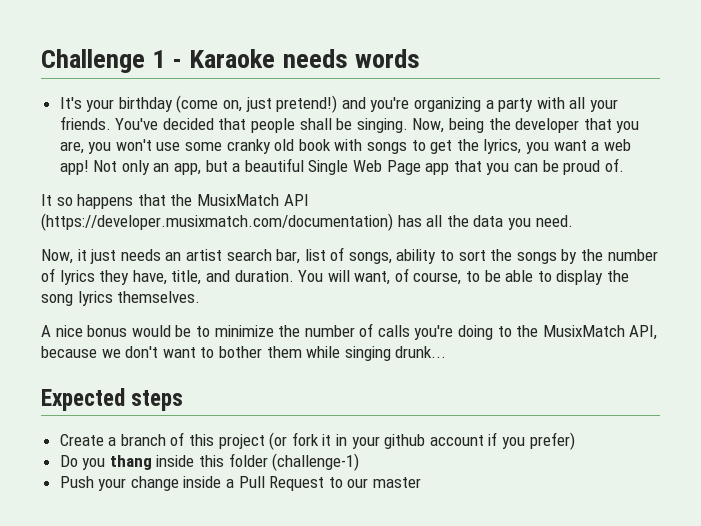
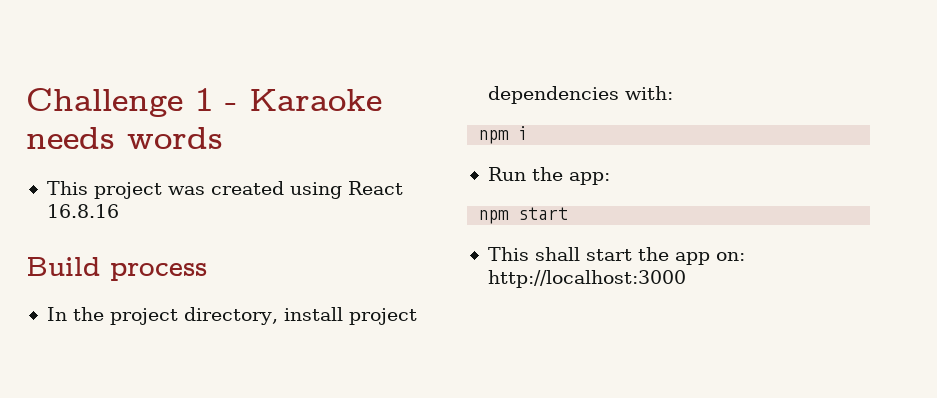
[59,95,618,113] [59,116,640,133] [59,139,631,154] [59,158,624,175] [41,194,309,209] [41,213,573,231] [41,247,658,264] [41,268,630,285] [41,291,201,306] [41,323,658,340] [41,346,447,361] [41,388,184,411] [59,432,575,450] [59,453,360,471] [59,476,422,491] It's your birthday (come on, just pretend!) and you're organizing a party with all your friends. You've decided that people shall be singing. Now, being the developer that you are, you won't use some cranky old book with songs to get the lyrics, you want a web app! Not only an app, but a beautiful Single Web Page app that you can be proud of. // It so happens that the MusixMatch API (https://developer.musixmatch.com/documentation) has all the data you need. // Now, it just needs an artist search bar, list of songs, ability to sort the songs by the number of lyrics they have, title, and duration. You will want, of course, to be able to display the song lyrics themselves. // A nice bonus would be to minimize the number of calls you're doing to the MusixMatch API, because we don't want to bother them while singing drunk... // Expected steps // Create a branch of this project (or fork it in your github account if you prefer) // Do you thang inside this folder (challenge-1) // Push your change inside a Pull Request to our master -> [46,181,403,199] [46,204,119,218] [26,257,207,281] [46,307,417,325] [487,86,673,104] [478,126,529,144] [487,167,610,185] [478,207,569,224] [487,247,745,265] [487,270,686,288] This project was created using React 16.8.16 // Build process // In the project directory, install project dependencies with: // npm i // Run the app: // npm start // This shall start the app on: http://localhost:3000

